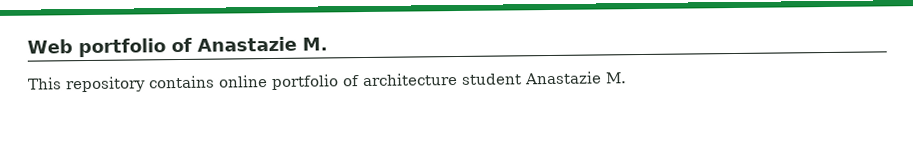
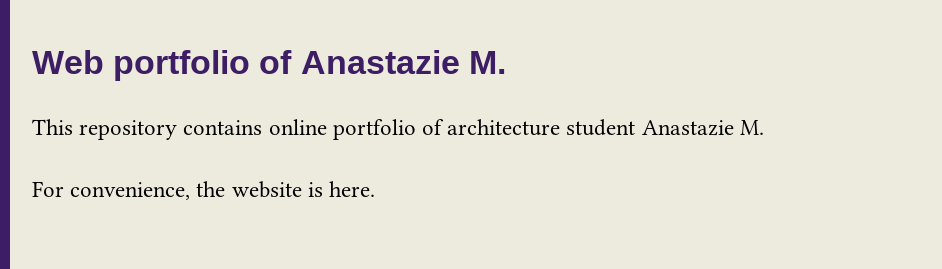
(627, 78) none -> [32,181,376,200] // For convenience, the website is here.

